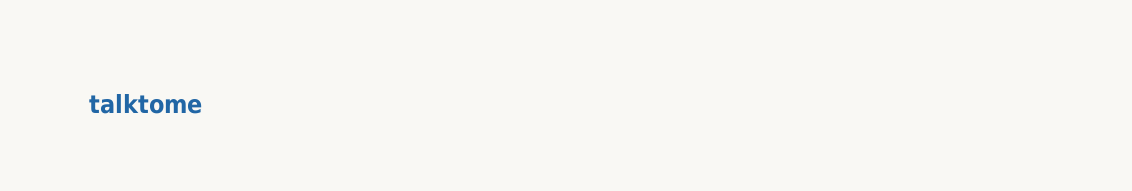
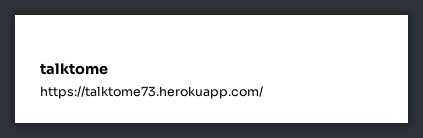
(202, 104) none -> [40,86,263,99] // https://talktome73.herokuapp.com/

